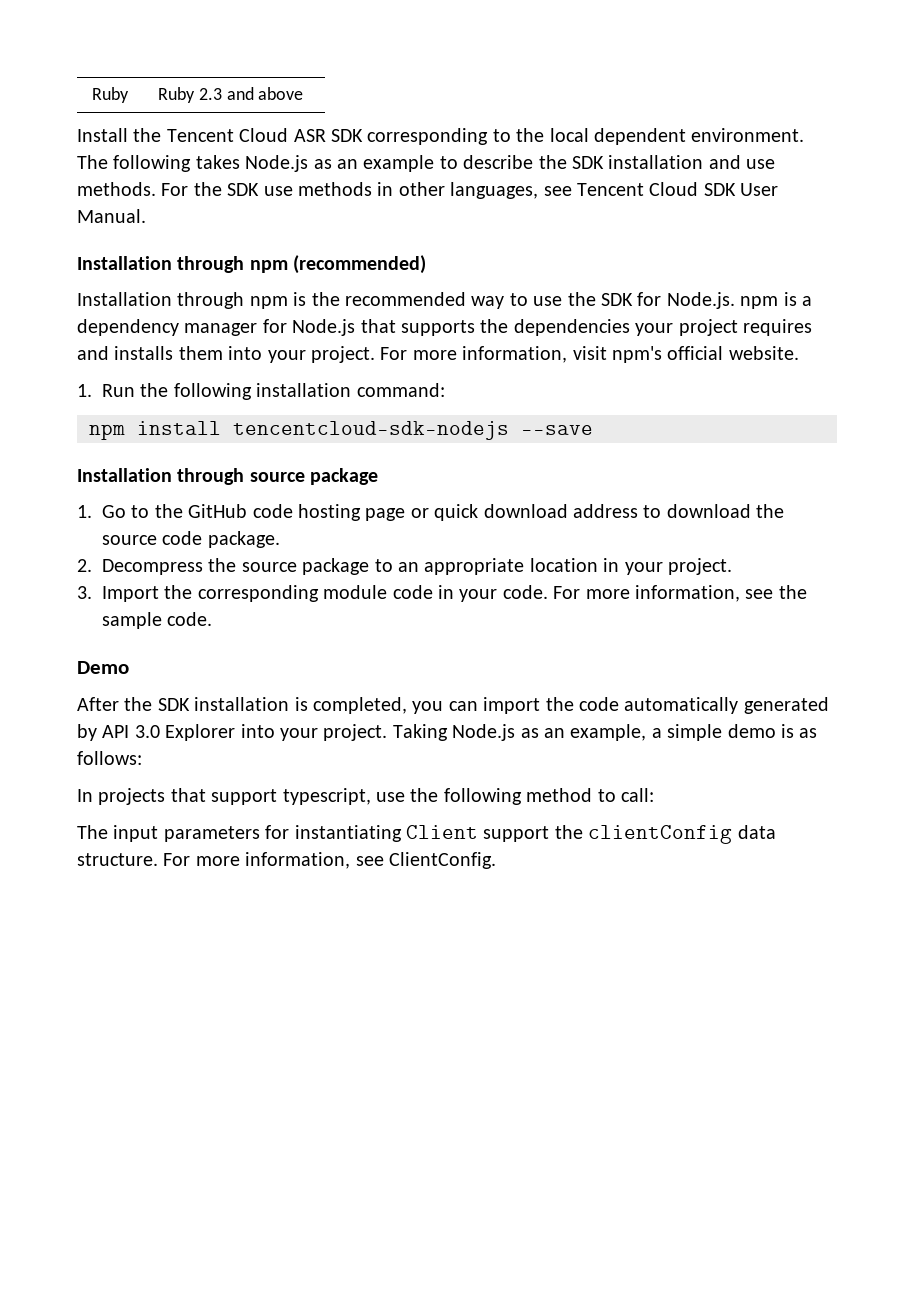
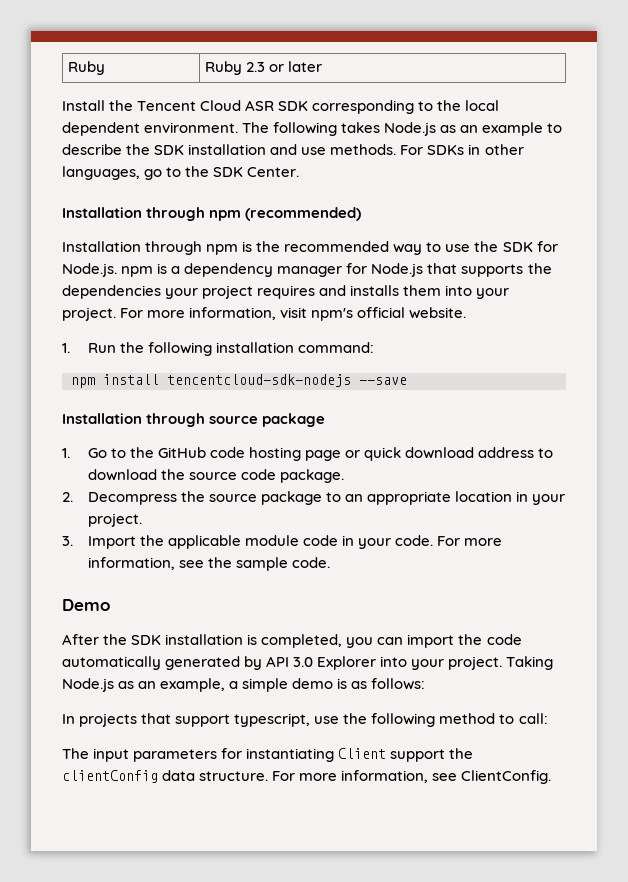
[226,87,304,100] and above -> [269,61,323,72] or later
[193,182,779,199] [77,209,146,223] the SDK use methods in other languages, see Tencent Cloud SDK User Manual. -> [427,144,524,155] [62,166,300,180] SDKs in other languages, go to the SDK Center.
[197,585,319,602] corresponding -> [167,535,241,549] applicable

